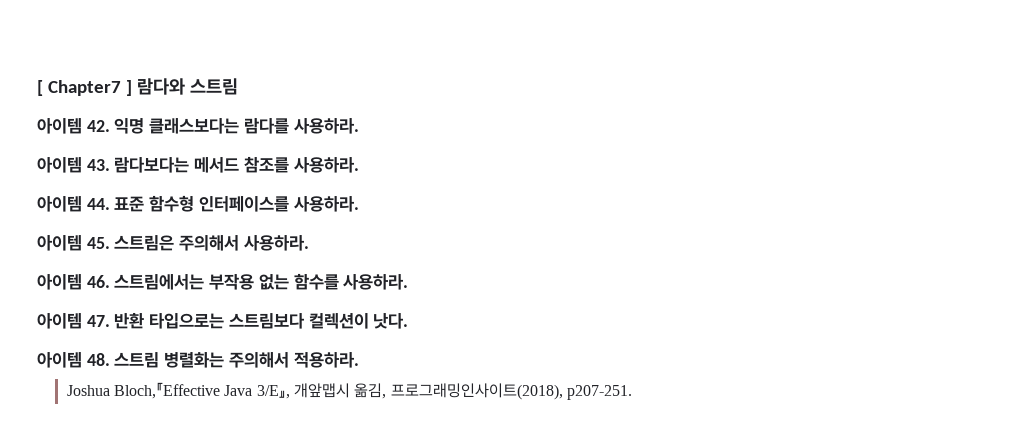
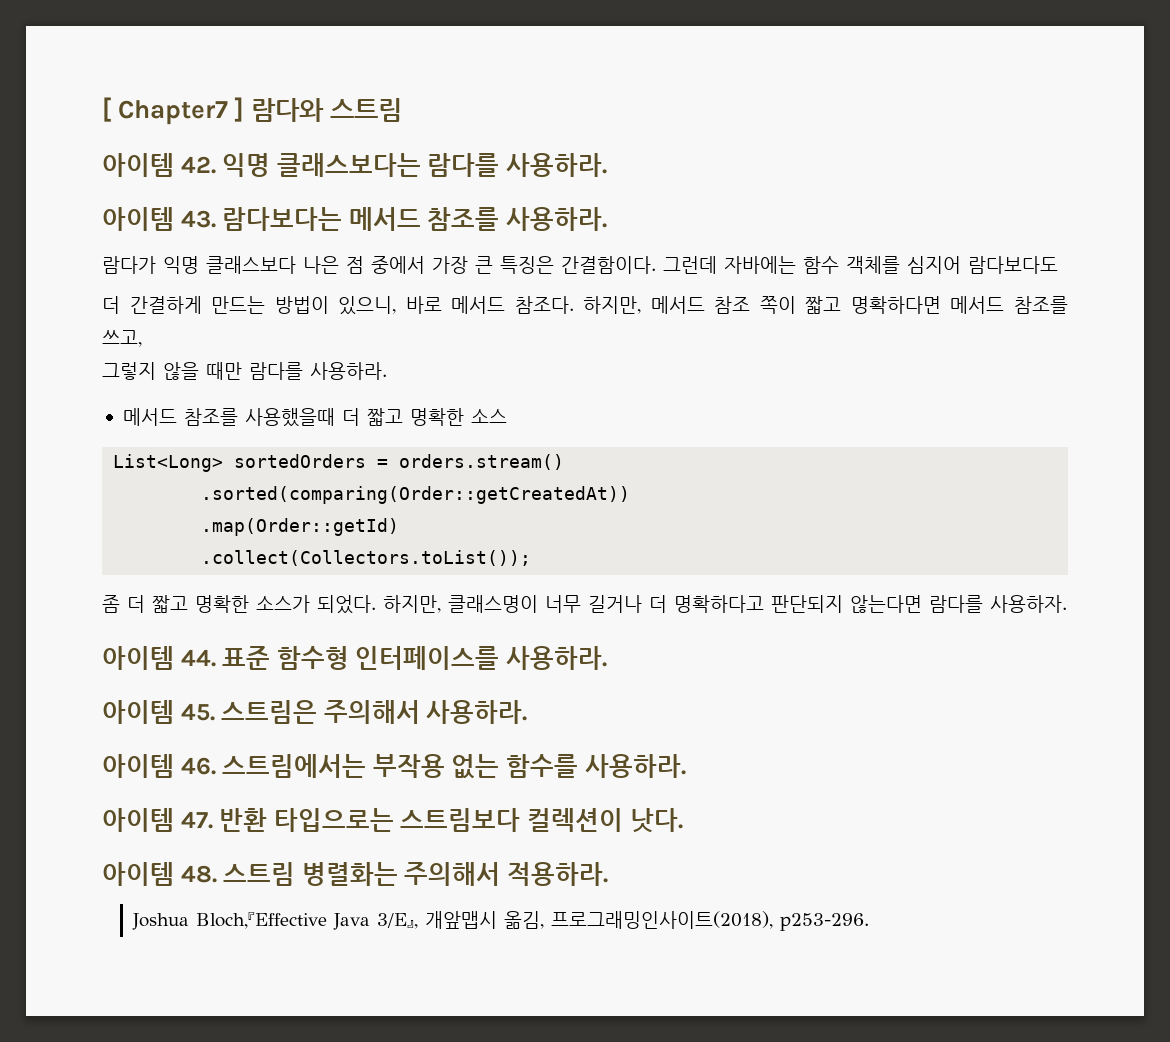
(359, 165) none -> [102,256,1058,274] [102,296,1068,315] [102,330,142,347] [102,362,387,380] [122,408,507,427] [113,454,565,472] [201,486,631,504] [201,518,400,536] [201,550,532,566] [102,595,1067,614] // 람다가 익명 클래스보다 나은 점 중에서 가장 큰 특징은 간결함이다. 그런데 자바에는 함수 객체를 심지어 람다보다도 // 더 간결하게 만드는 방법이 있으니, 바로 메서드 참조다. 하지만, 메서드 참조 쪽이 짧고 명확하다면 메서드 참조를 쓰고, // 그렇지 않을 때만 람다를 사용하라. // 메서드 참조를 사용했을때 더 짧고 명확한 소스 // List<Long> sortedOrders = orders.stream() // .sorted(comparing(Order::getCreatedAt)) // .map(Order::getId) // .collect(Collectors.toList()); // 좀 더 짧고 명확한 소스가 되었다. 하지만, 클래스명이 너무 길거나 더 명확하다고 판단되지 않는다면 람다를 사용하자.
[566,385,632,400] p207-251. -> [780,913,870,931] p253-296.

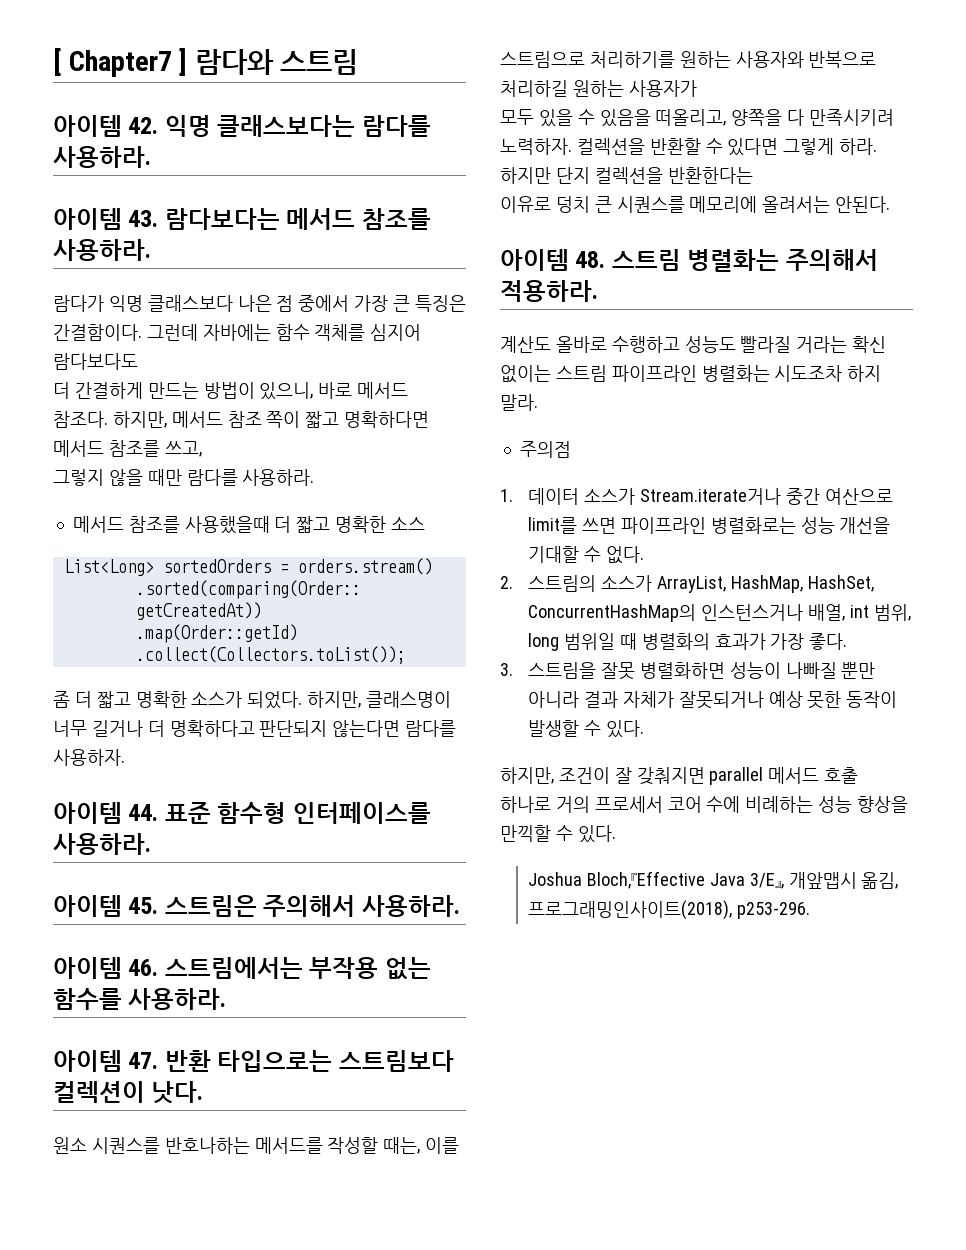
(683, 820) none -> [53,1137,460,1154] [500,51,877,68] [500,80,697,97] [500,109,895,127] [500,138,878,156] [500,167,753,184] [500,196,891,213] // 원소 시퀀스를 반호나하는 메서드를 작성할 때는, 이를 스트림으로 처리하기를 원하는 사용자와 반복으로 처리하길 원하는 사용자가 // 모두 있을 수 있음을 떠올리고, 양쪽을 다 만족시키려 노력하자. 컬렉션을 반환할 수 있다면 그렇게 하라. 하지만 단지 컬렉션을 반환한다는 // 이유로 덩치 큰 시퀀스를 메모리에 올려서는 안된다.
(609, 874) none -> [500,336,887,353] [500,365,882,383] [500,394,538,411] [519,441,571,458] [500,488,893,505] [528,517,891,534] [528,546,644,564] [500,575,874,593] [528,604,911,622] [528,633,848,651] [500,662,876,680] [528,691,898,709] [528,720,644,738] [500,767,859,785] [500,796,909,813] [500,825,616,843] // 계산도 올바로 수행하고 성능도 빨라질 거라는 확신 없이는 스트림 파이프라인 병렬화는 시도조차 하지 말라. // 주의점 // 1. 데이터 소스가 Stream.iterate거나 중간 여산으로 limit를 쓰면 파이프라인 병렬화로는 성능 개선을 기대할 수 없다. // 2. 스트림의 소스가 ArrayList, HashMap, HashSet, ConcurrentHashMap의 인스턴스거나 배열, int 범위, long 범위일 때 병렬화의 효과가 가장 좋다. // 3. 스트림을 잘못 병렬화하면 성능이 나빠질 뿐만 아니라 결과 자체가 잘못되거나 예상 못한 동작이 발생할 수 있다. // 하지만, 조건이 잘 갖춰지면 parallel 메서드 호출 하나로 거의 프로세서 코어 수에 비례하는 성능 향상을 만끽할 수 있다.

